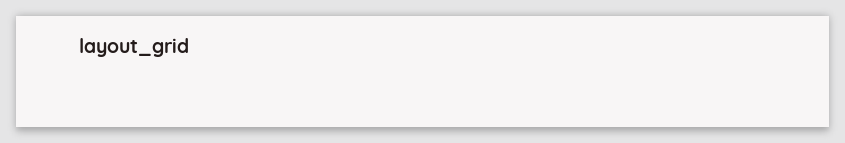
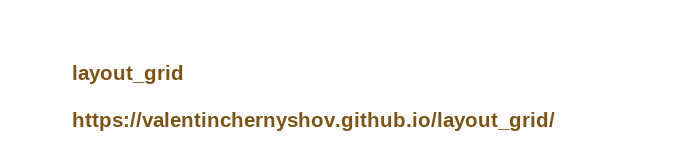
(189, 47) none -> [72,112,555,131] // https://valentinchernyshov.github.io/layout_grid/

